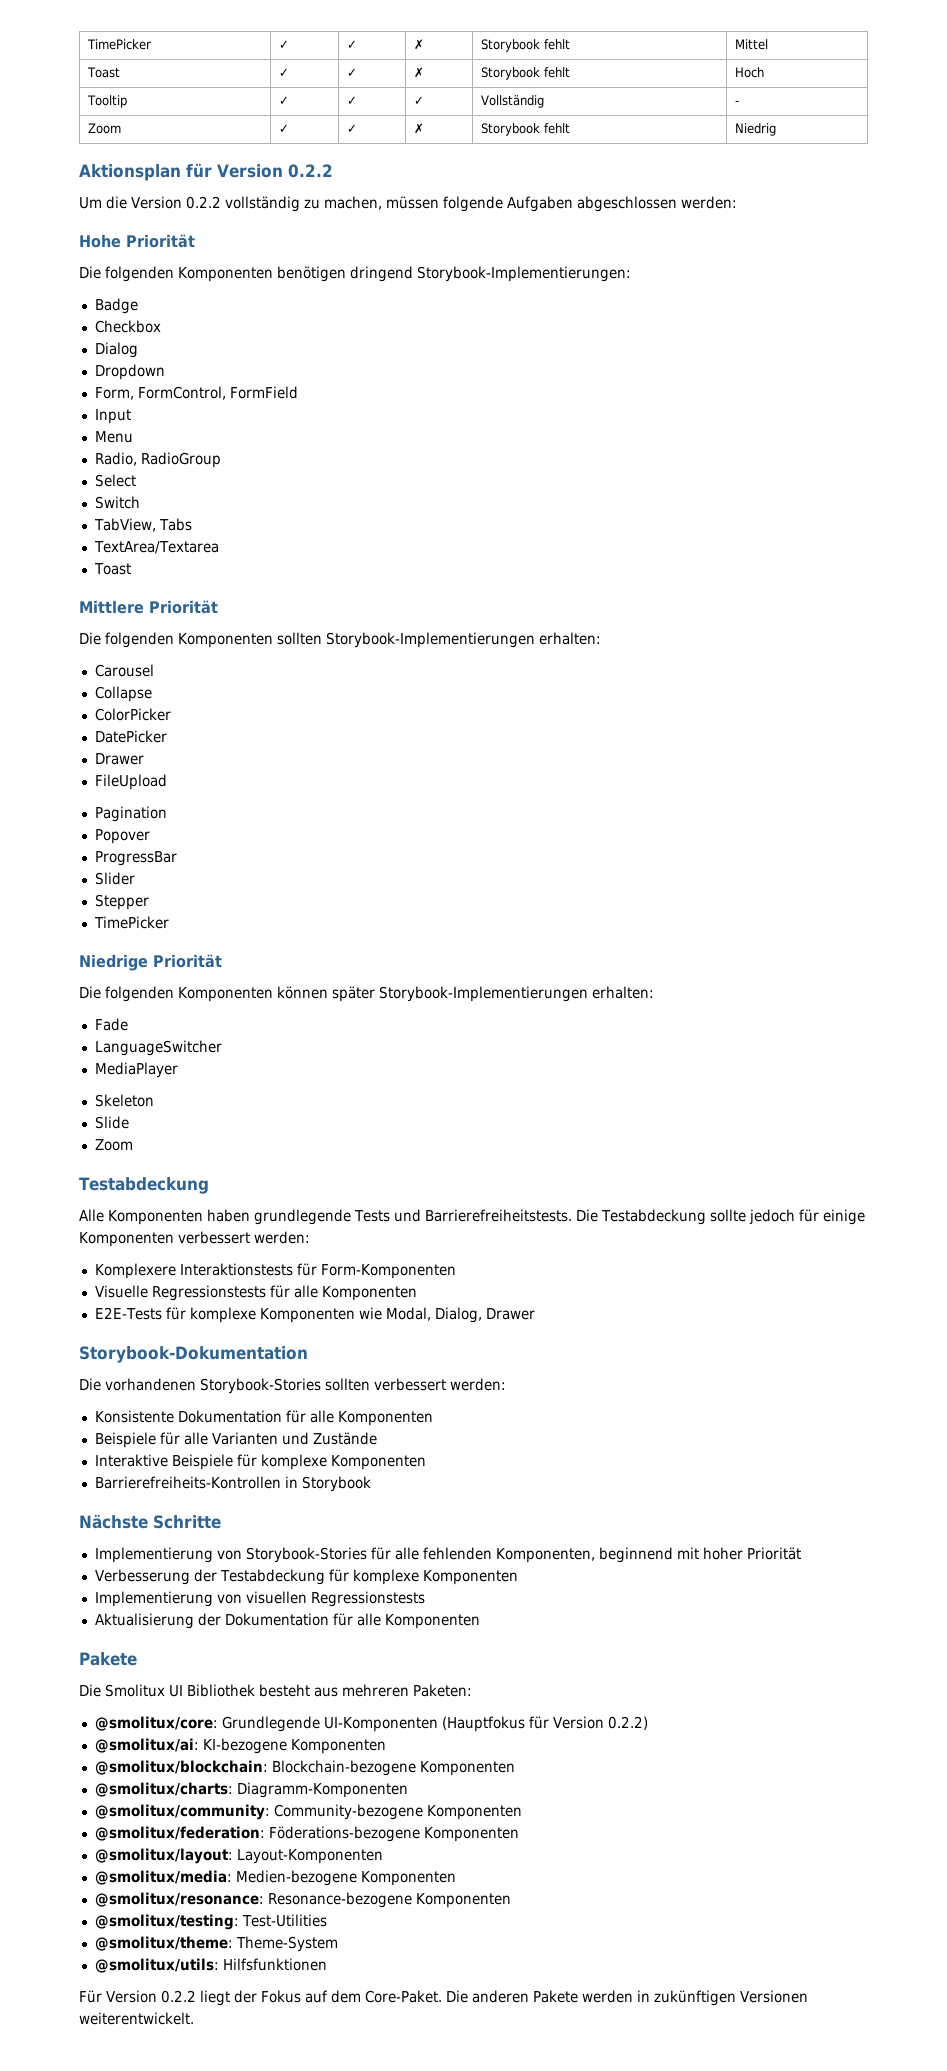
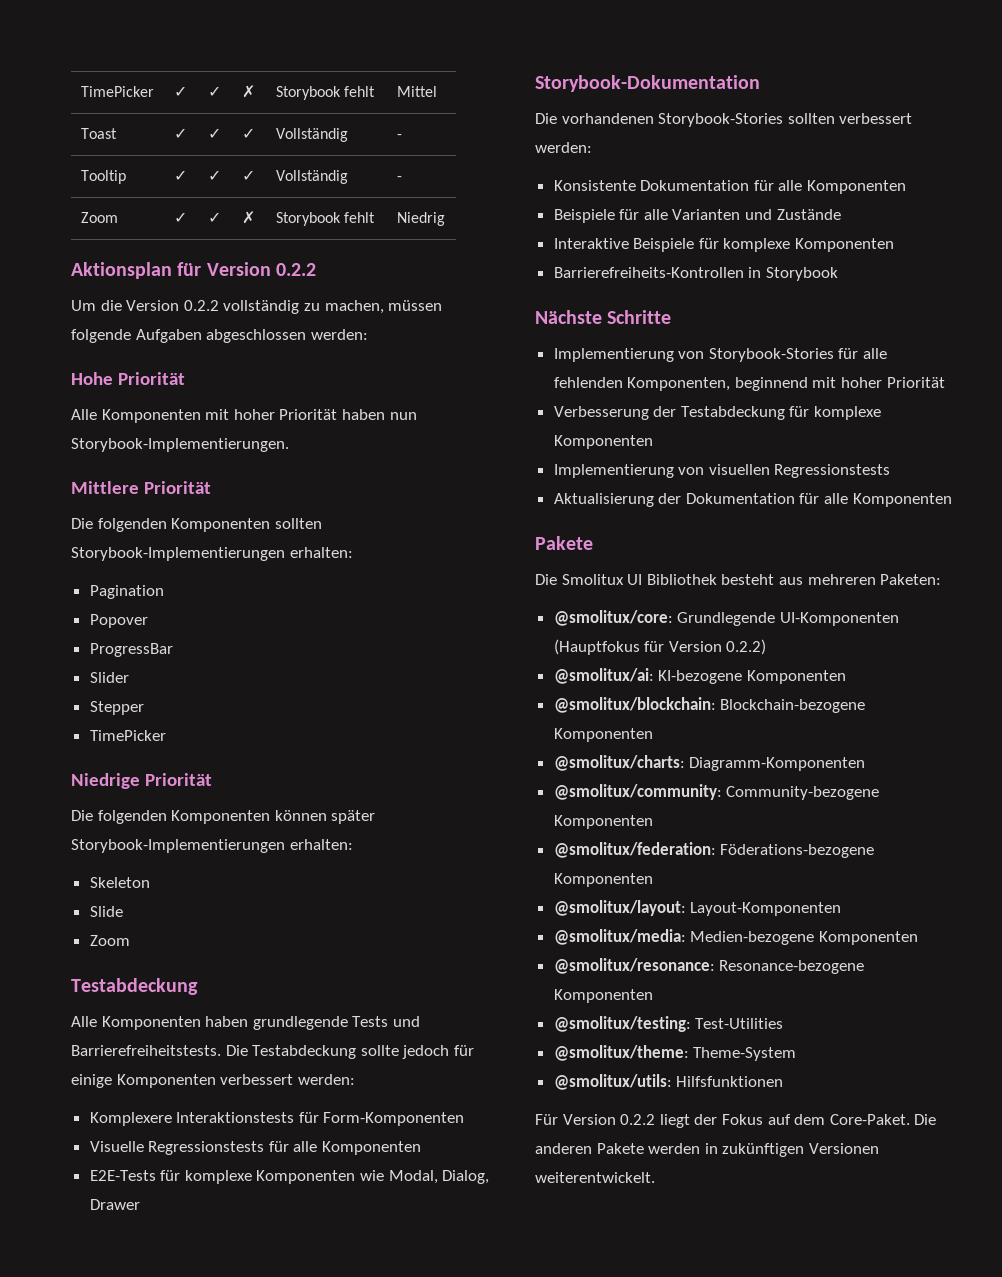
[413,67,424,78] [480,67,570,80] [734,67,764,78] ✗ | Storybook fehlt | Hoch -> [241,128,255,139] [275,128,348,142] [396,134,402,139] ✓ | Vollständig | -
[79,266,631,282] [94,298,138,314] [94,320,161,333] [94,342,138,358] [94,364,165,380] [94,386,298,400] [94,409,131,424] [94,431,133,443] [94,452,221,468] [94,474,136,487] [94,496,140,509] [93,518,192,532] [93,541,219,554] [93,563,131,575] Die folgenden Komponenten benötigen dringend Storybook-Implementierungen: // Badge // Checkbox // Dialog // Dropdown // Form, FormControl, FormField // Input // Menu // Radio, RadioGroup // Select // Switch // TabView, Tabs // TextArea/Textarea // Toast -> [71,409,417,423] [71,438,289,452] Alle Komponenten mit hoher Priorität haben nun Storybook-Implementierungen.
[94,664,154,677] [94,686,152,702] [94,708,171,721] [94,730,167,743] [94,753,144,765] [94,774,167,790] // Carousel // Collapse // ColorPicker // DatePicker // Drawer // FileUpload -> (353, 552) none
[94,1018,128,1031] [94,1040,222,1056] [94,1062,178,1078] // Fade // LanguageSwitcher // MediaPlayer -> (353, 844) none

